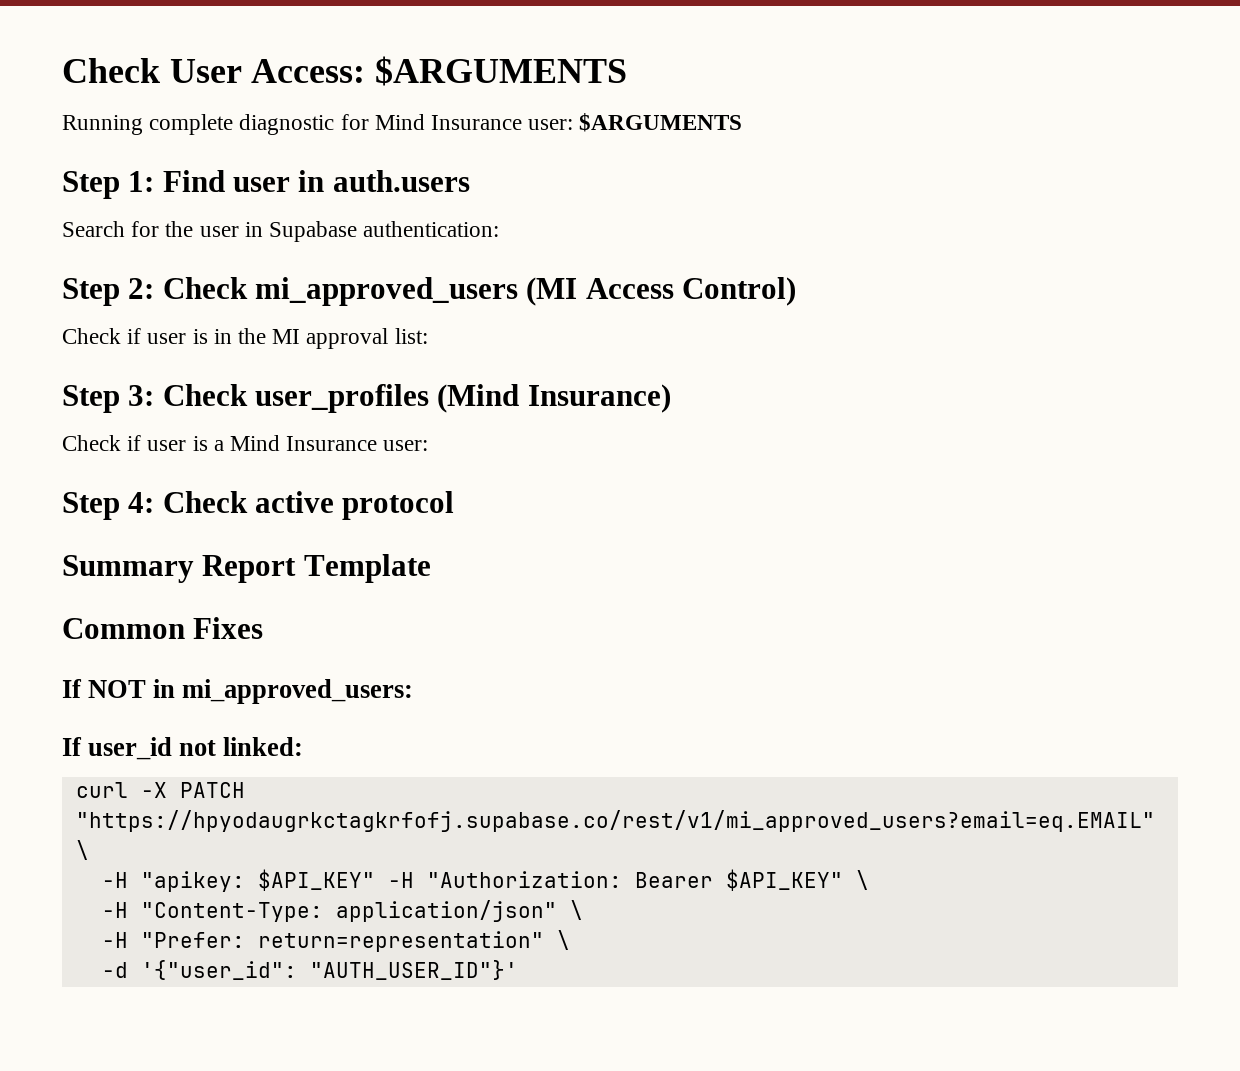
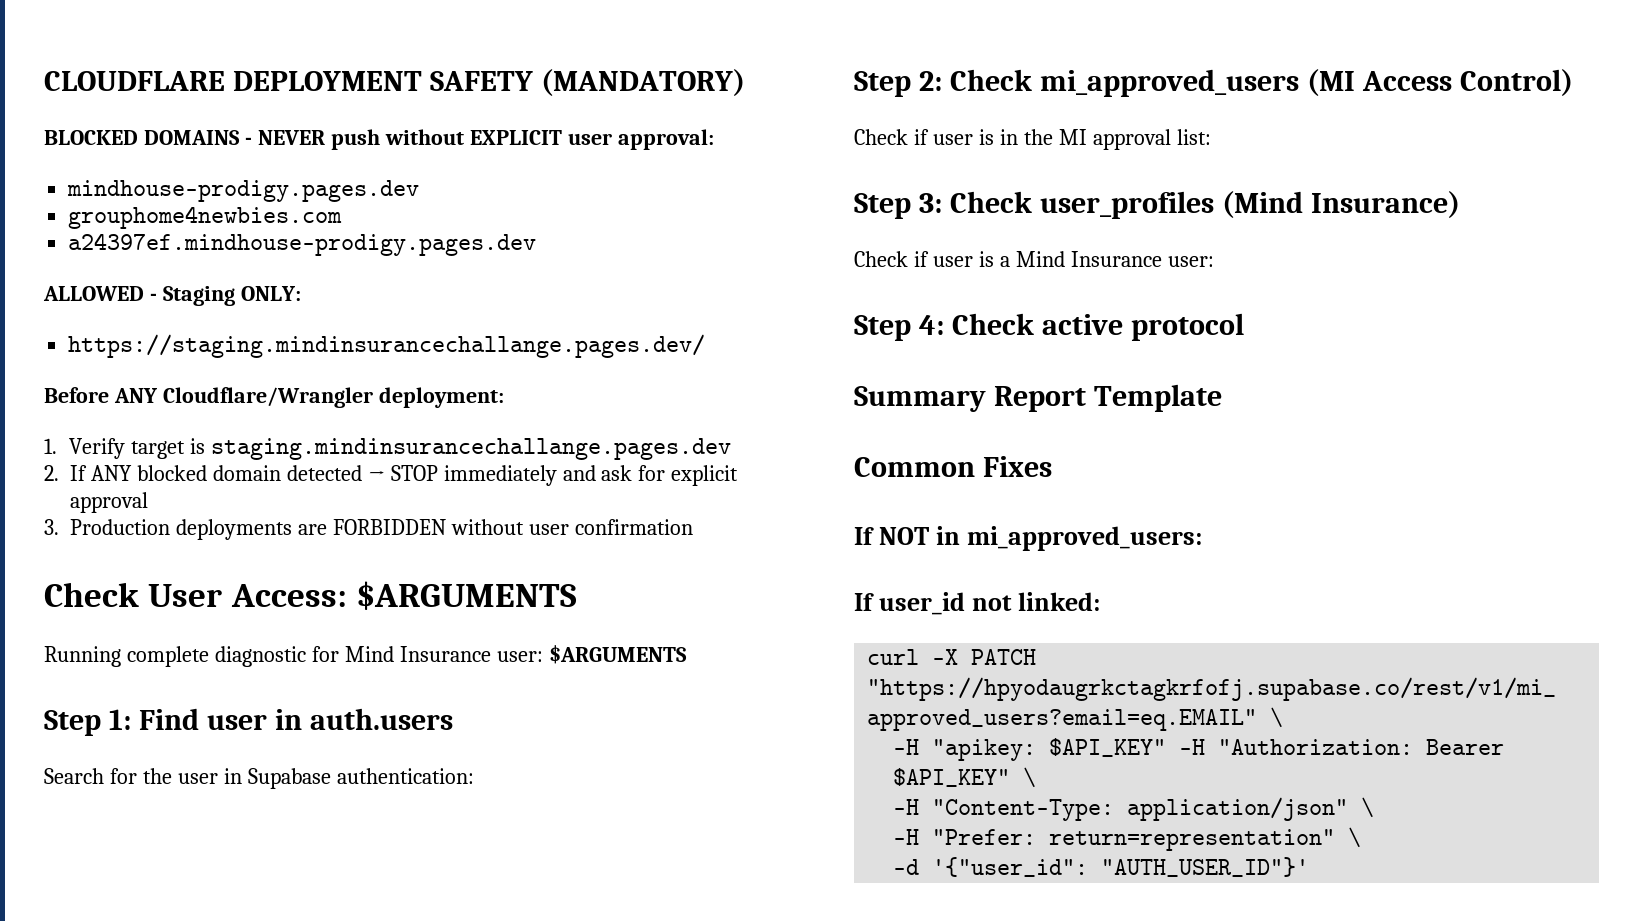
(62, 70) none -> [44,69,745,96] [44,129,714,150] [67,180,420,202] [68,206,343,229] [68,233,537,256] [43,286,301,306] [68,334,706,358] [44,387,504,408] [44,438,731,460] [44,465,739,486] [70,492,148,513] [44,519,693,540] CLOUDFLARE DEPLOYMENT SAFETY (MANDATORY) // BLOCKED DOMAINS - NEVER push without EXPLICIT user approval: // mindhouse-prodigy.pages.dev // grouphome4newbies.com // a24397ef.mindhouse-prodigy.pages.dev // ALLOWED - Staging ONLY: // https://staging.mindinsurancechallange.pages.dev/ // Before ANY Cloudflare/Wrangler deployment: // 1. Verify target is staging.mindinsurancechallange.pages.dev // 2. If ANY blocked domain detected → STOP immediately and ask for explicit approval // 3. Production deployments are FORBIDDEN without user confirmation //

